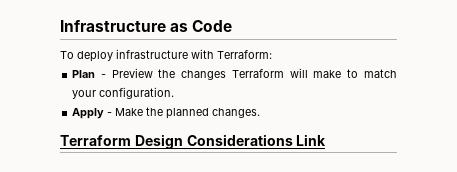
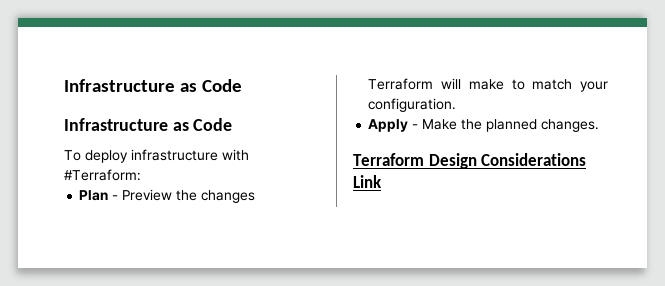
[60,20,233,32] Infrastructure as Code -> [64,79,242,92] [64,118,233,131] Infrastructure as Code // Infrastructure as Code
[217,50,272,59] Terraform: -> [64,169,141,181] #Terraform:

